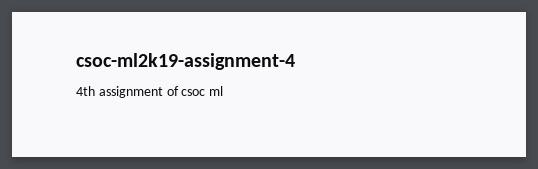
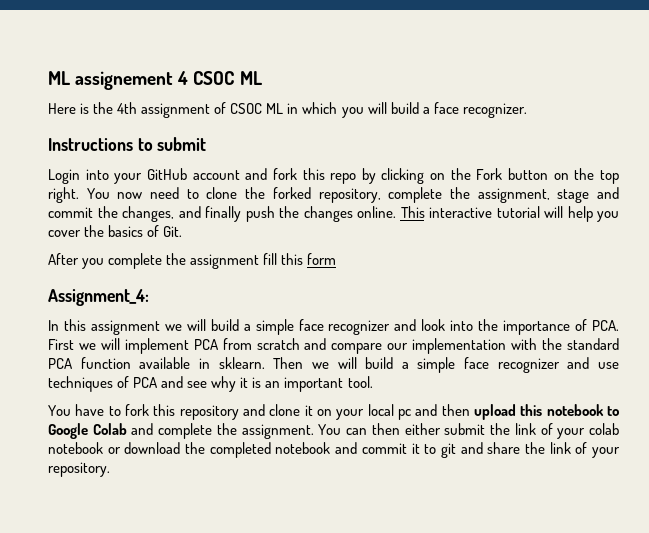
[76,53,295,70] [76,86,224,98] csoc-ml2k19-assignment-4 // 4th assignment of csoc ml -> [48,71,262,90] [48,102,527,118] [48,137,207,151] [48,168,619,184] [48,187,620,203] [48,206,619,222] [48,225,183,237] [48,253,337,269] [48,289,149,306] [48,319,619,335] [48,338,619,354] [48,357,620,373] [48,376,373,392] [48,404,620,420] [48,423,619,439] [48,442,620,458] [48,462,110,477] ML assignement 4 CSOC ML // Here is the 4th assignment of CSOC ML in which you will build a face recognizer. // Instructions to submit // Login into your GitHub account and fork this repo by clicking on the Fork button on the top right. You now need to clone the forked repository, complete the assignment, stage and commit the changes, and finally push the changes online. This interactive tutorial will help you cover the basics of Git. // After you complete the assignment fill this form // Assignment_4: // In this assignment we will build a simple face recognizer and look into the importance of PCA. First we will implement PCA from scratch and compare our implementation with the standard PCA function available in sklearn. Then we will build a simple face recognizer and use techniques of PCA and see why it is an important tool. // You have to fork this repository and clone it on your local pc and then upload this notebook to Google Colab and complete the assignment. You can then either submit the link of your colab notebook or download the completed notebook and commit it to git and share the link of your repository.

